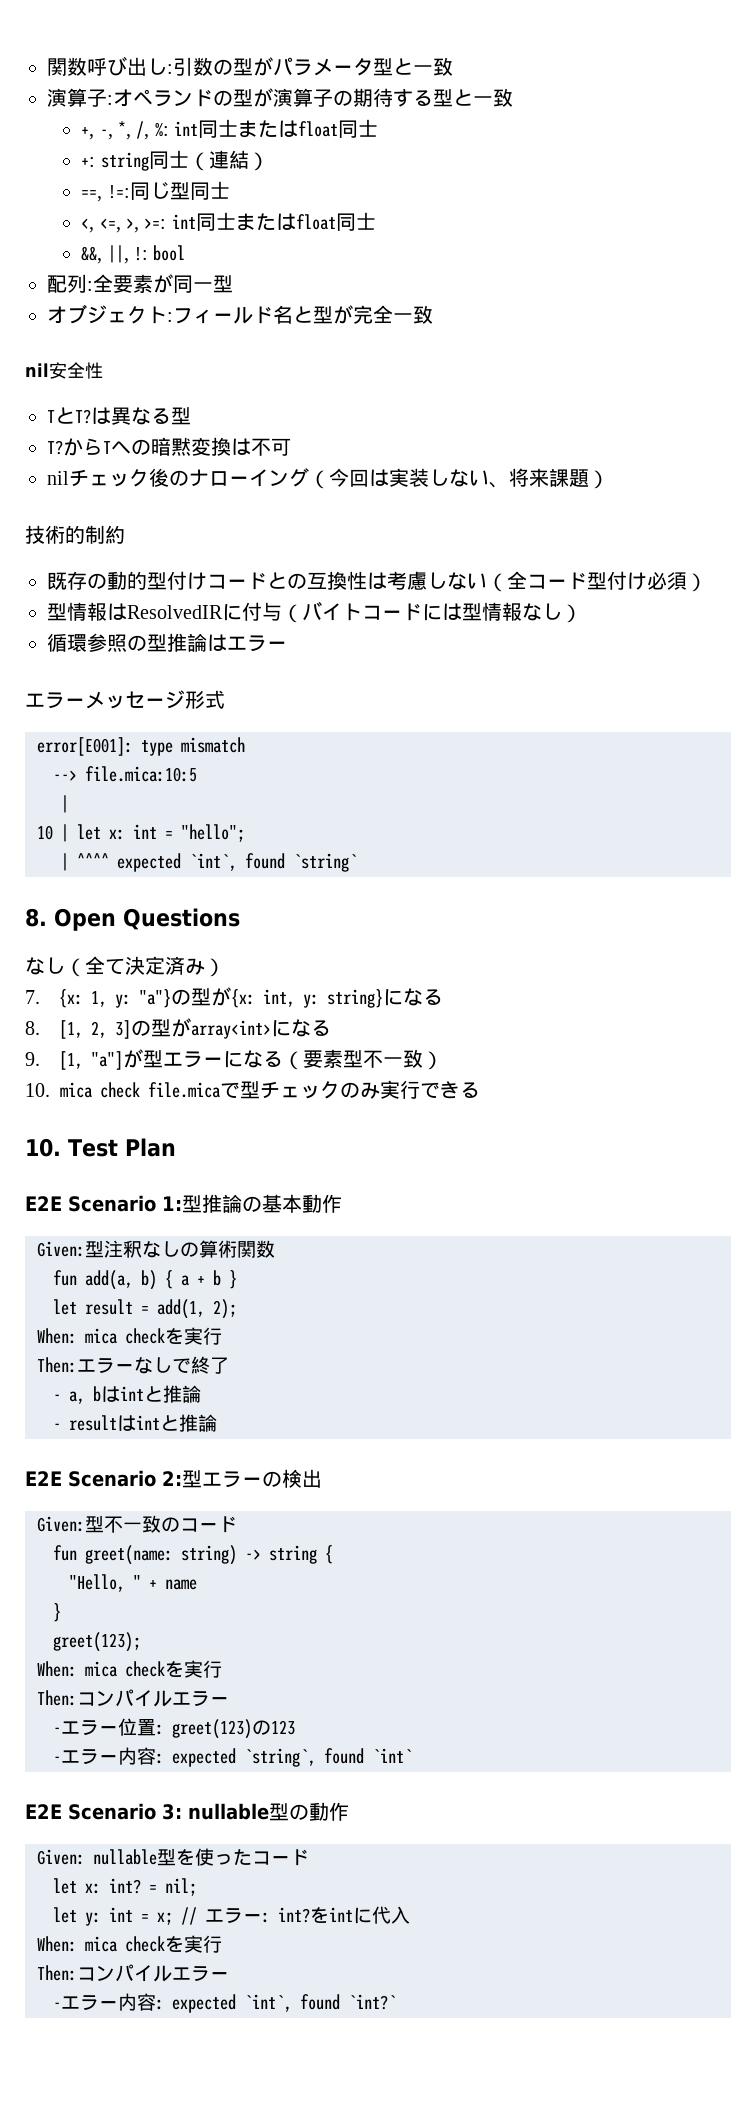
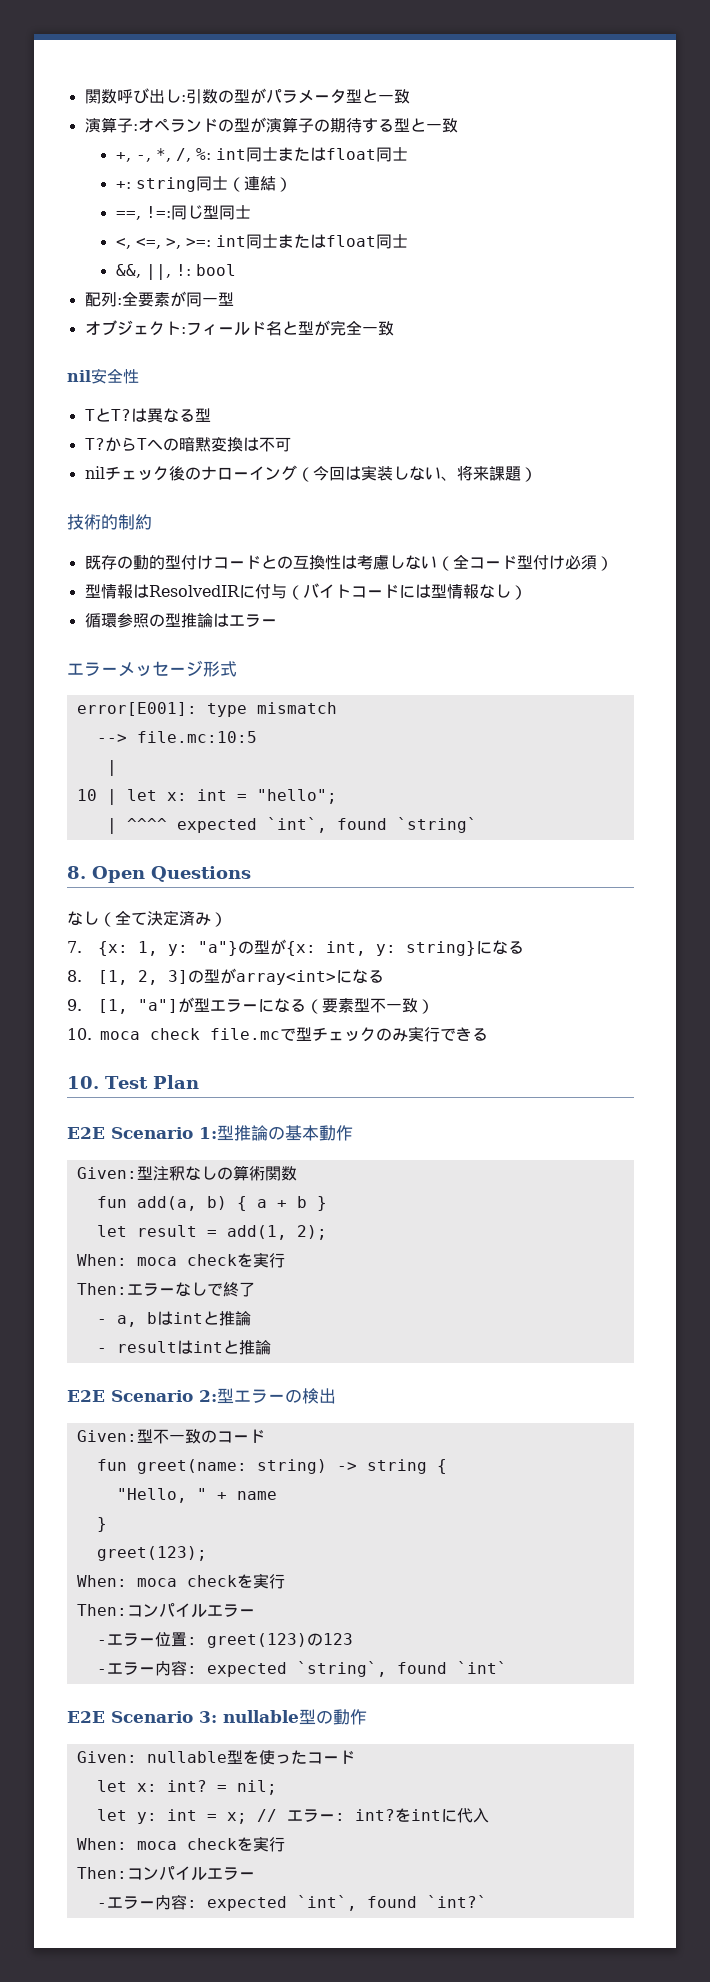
[85,766,197,782] file.mica:10:5 -> [136,731,257,743] file.mc:10:5
[60,1082,220,1098] mica check file.mica -> [100,1028,280,1040] moca check file.mc
[85,1328,117,1344] mica -> [136,1257,177,1266] moca
[85,1661,117,1677] mica -> [136,1578,177,1587] moca
[85,1936,117,1952] mica -> [136,1841,177,1850] moca

